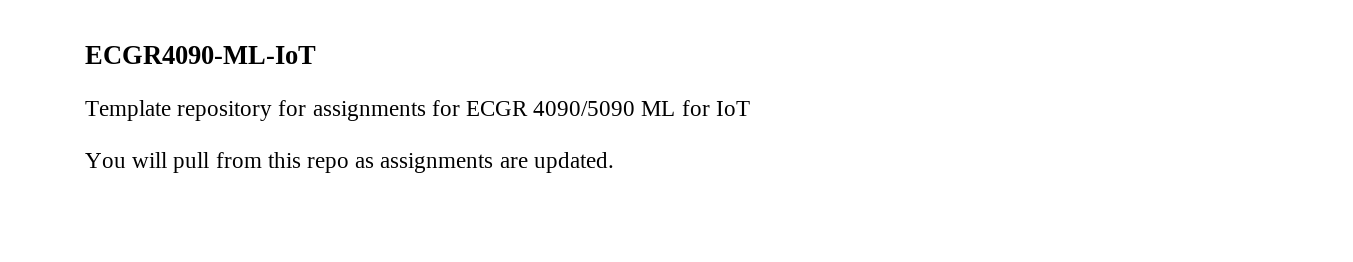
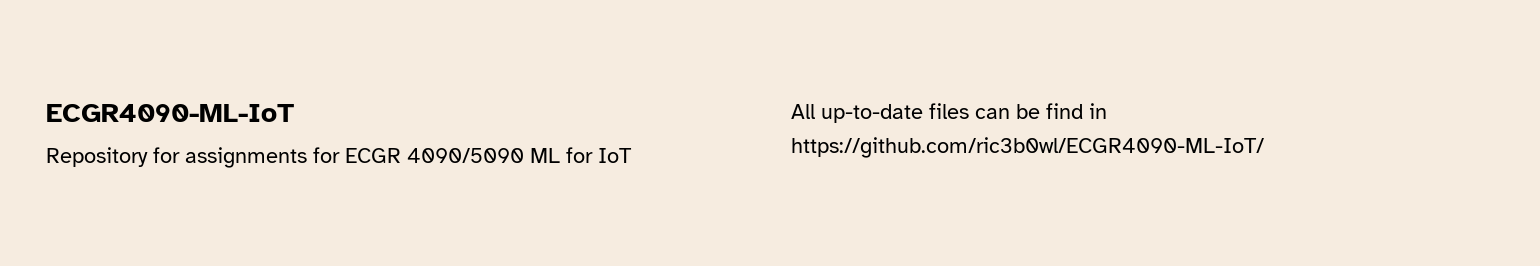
[85,100,273,121] Template repository -> [46,147,148,167] Repository
[85,152,614,173] You will pull from this repo as assignments are updated. -> [791,103,1107,123] [791,137,1264,158] All up-to-date files can be find in https://github.com/ric3b0wl/ECGR4090-ML-IoT/

